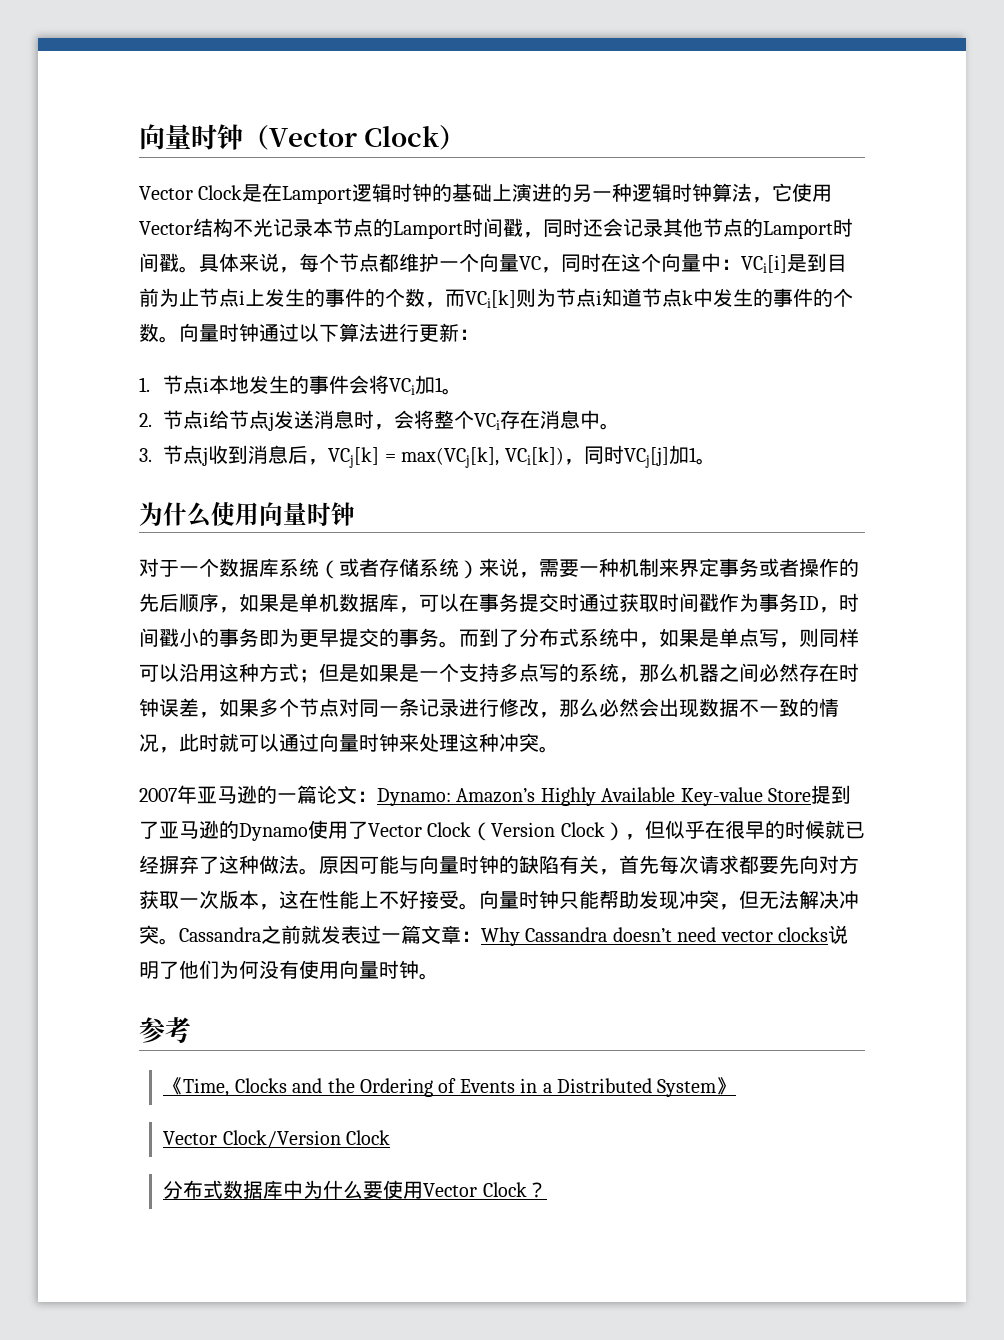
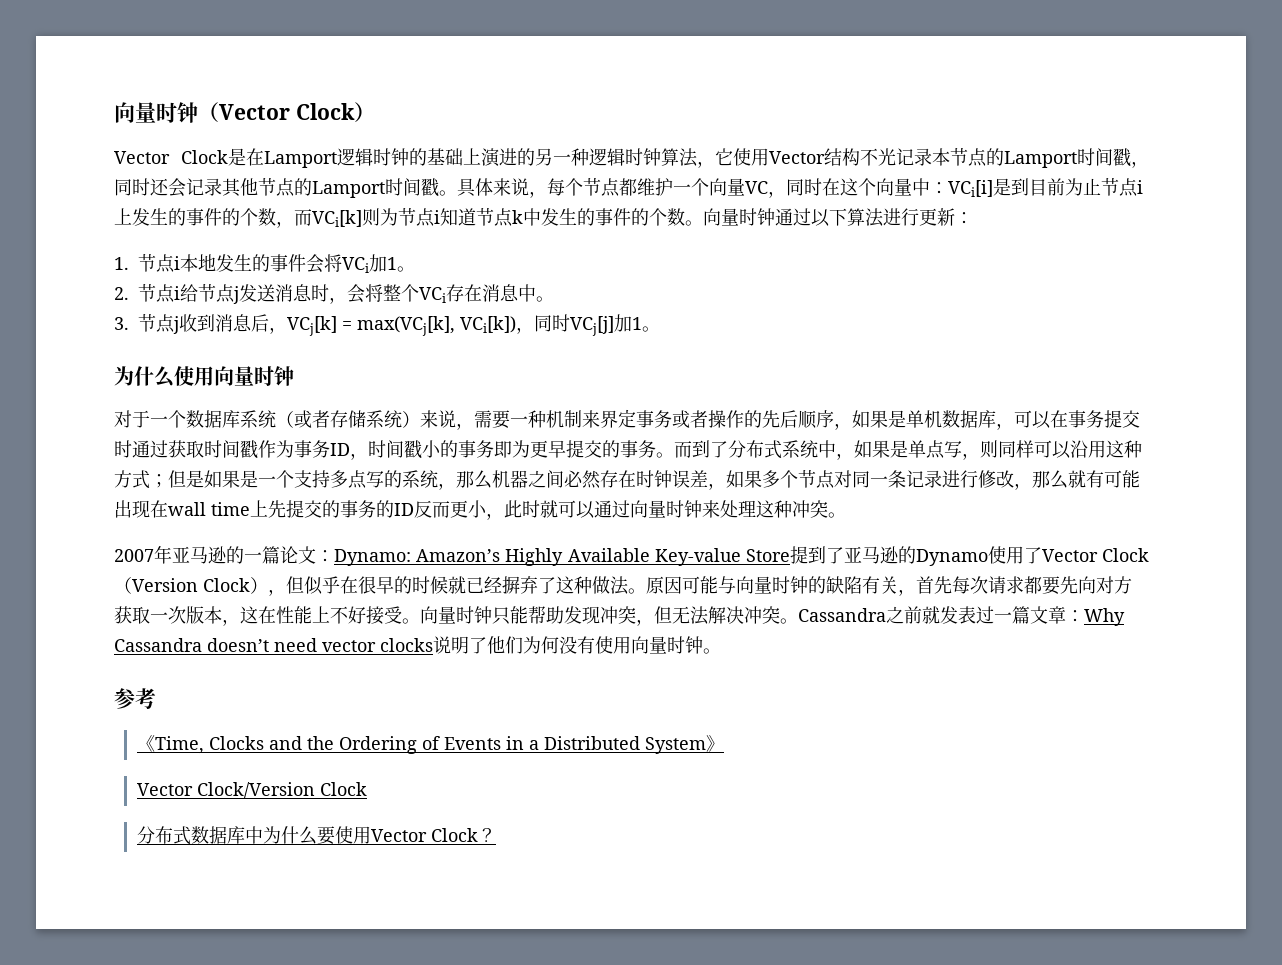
[599,698,839,718] [139,734,159,752] 必然会出现数据不一致的情况 -> [1068,470,1140,488] [114,500,487,518] 就有可能出现在wall time上先提交的事务的ID反而更小

